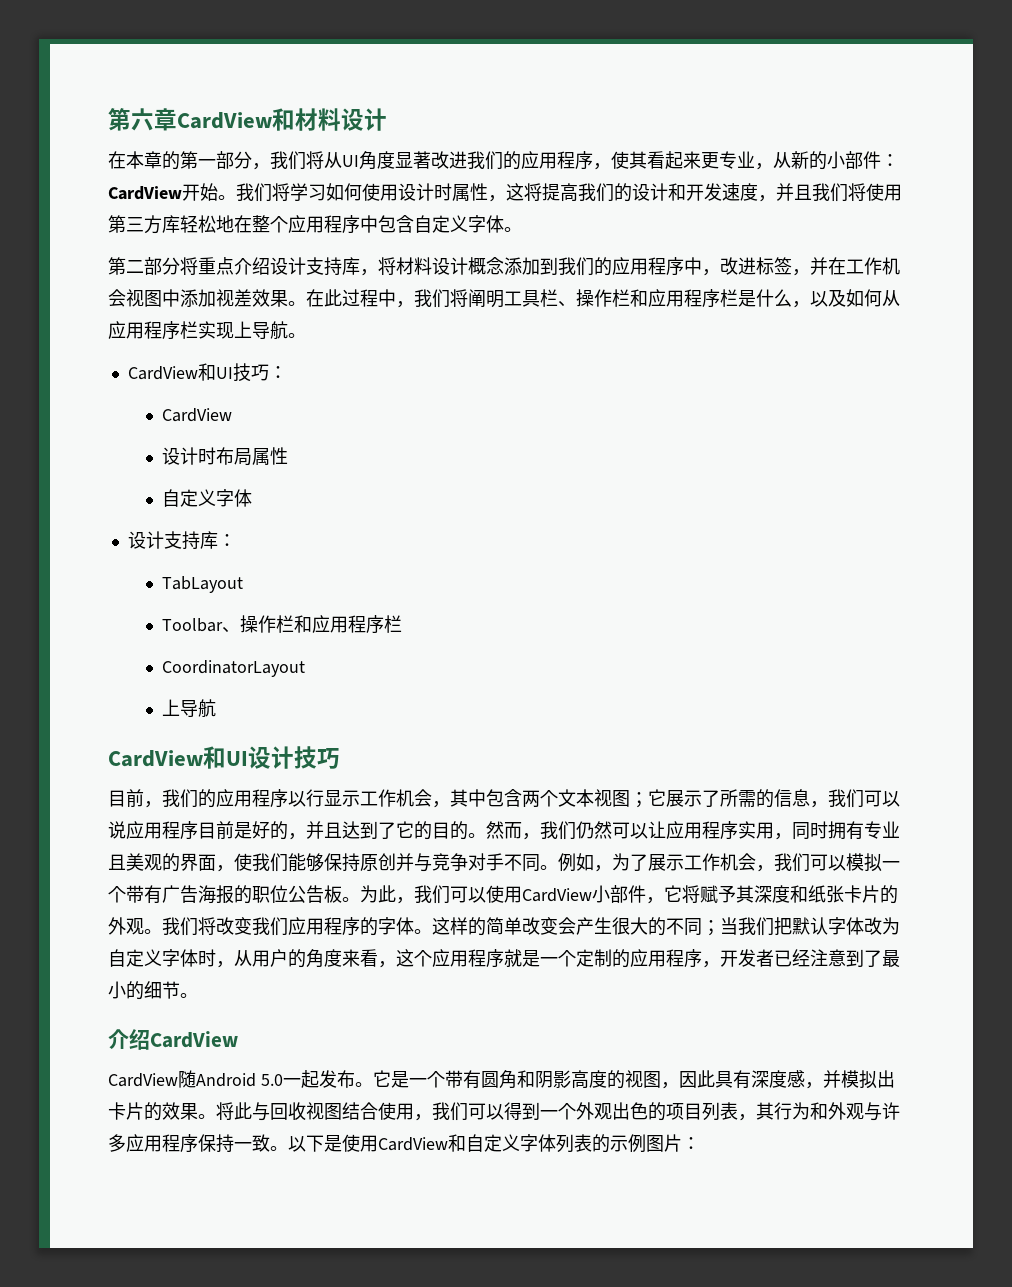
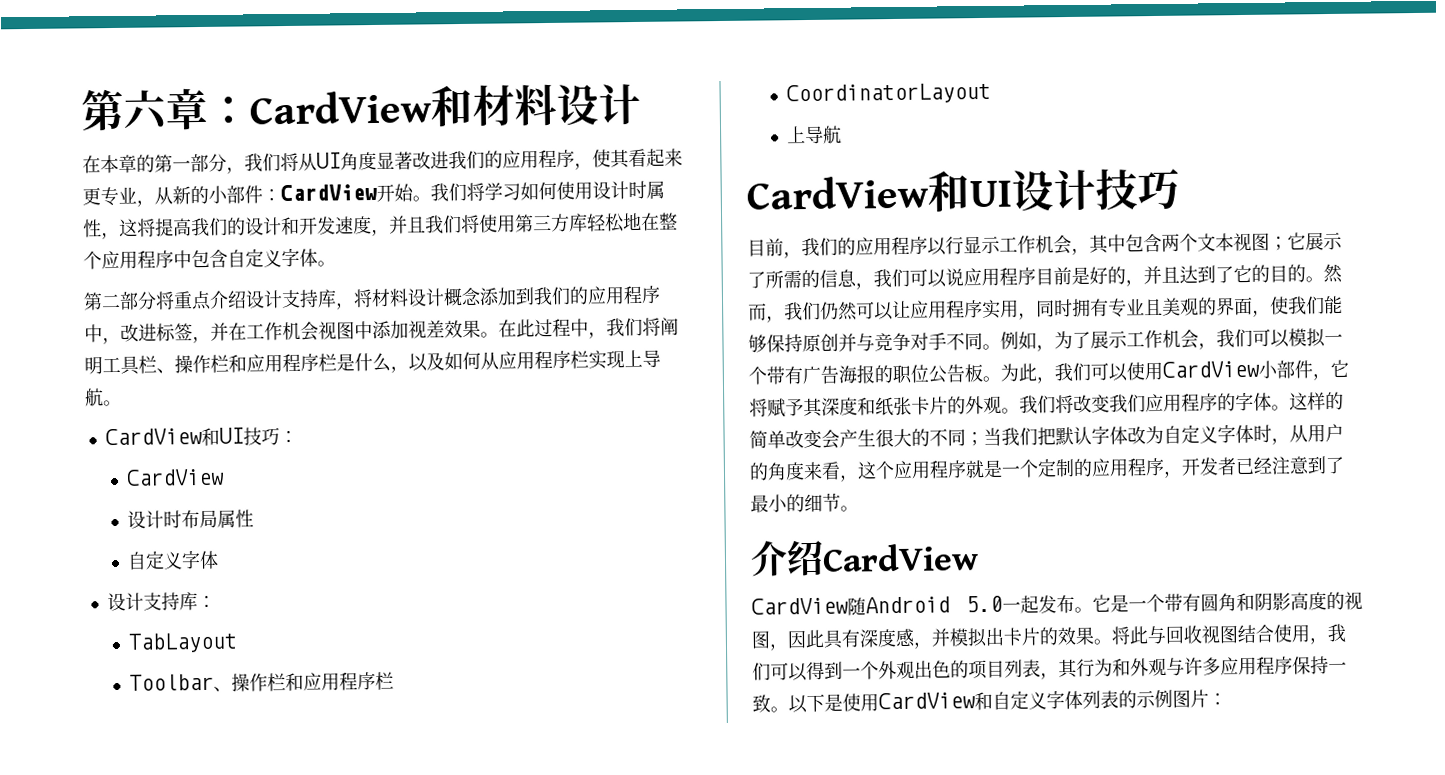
(177, 119) none -> [207,96,250,125] ：

